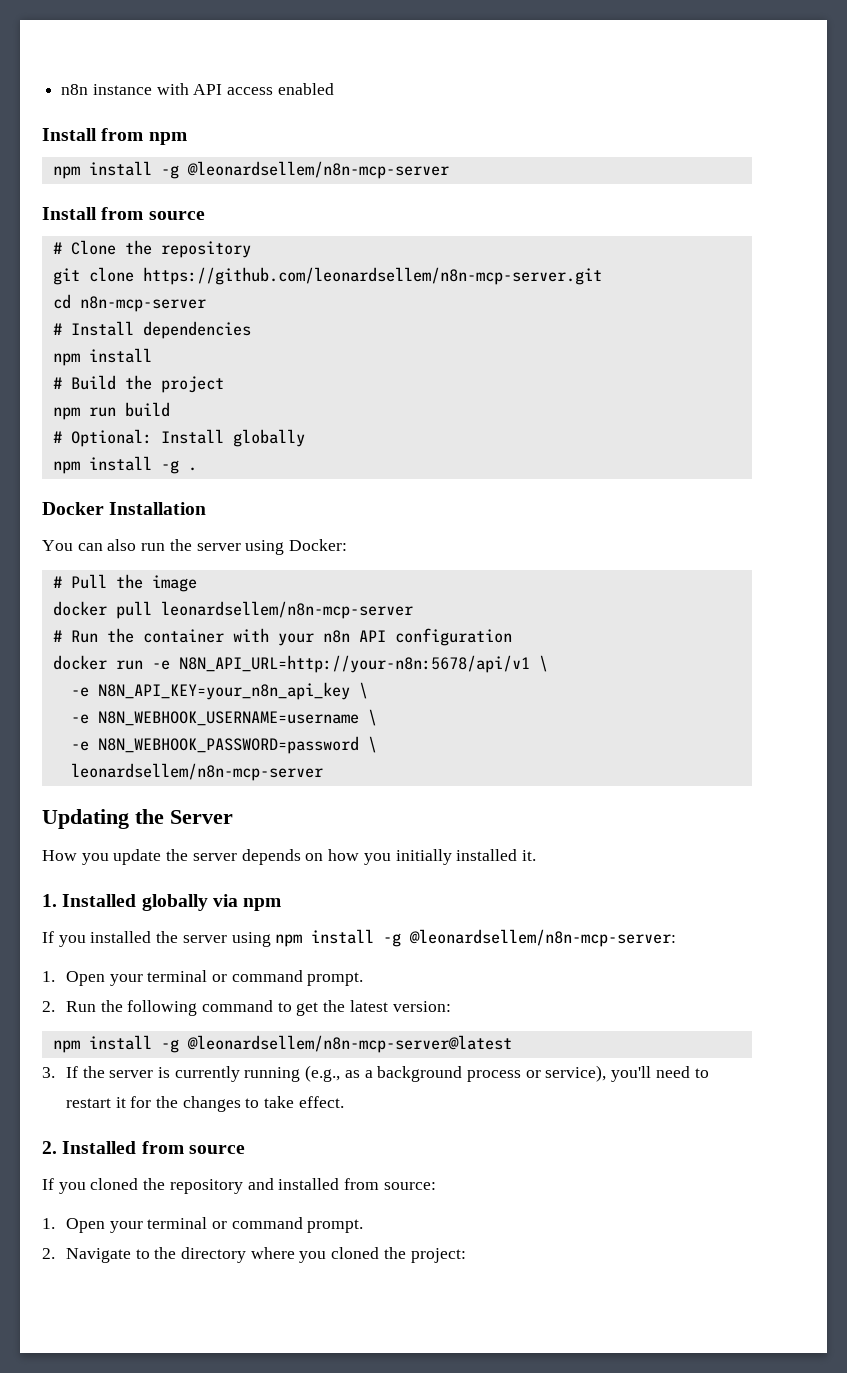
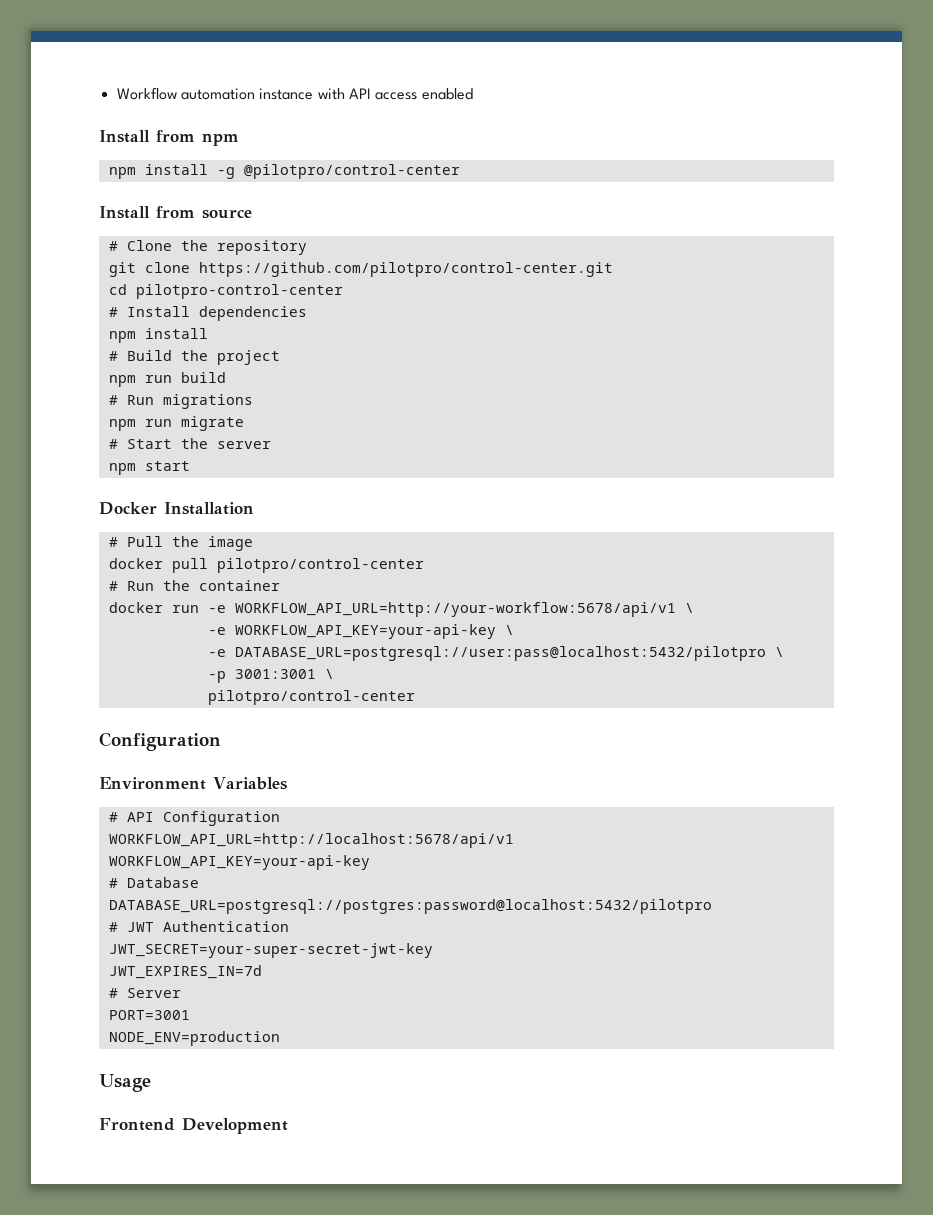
[61,84,89,95] n8n -> [116,87,255,100] Workflow automation
[186,161,449,179] @leonardsellem/n8n-mcp-server -> [243,164,460,179] @pilotpro/control-center
[142,267,602,285] https://github.com/leonardsellem/n8n-mcp-server.git -> [198,262,613,277] https://github.com/pilotpro/control-center.git
[79,296,206,312] n8n-mcp-server -> [135,284,343,299] pilotpro-control-center
[70,429,305,447] [52,456,197,474] [42,502,207,515] [42,539,348,555] Optional: Install globally // npm install -g . // Docker Installation // You can also run the server using Docker: -> [126,394,253,409] [108,416,244,431] [108,438,271,449] [108,461,190,475] [99,502,254,515] Run migrations // npm run migrate // # Start the server // npm start // Docker Installation
[160,601,413,619] leonardsellem/n8n-mcp-server -> [216,558,424,573] pilotpro/control-center
[232,628,512,646] with your n8n API configuration -> (280, 585) none
[178,655,548,673] [70,682,368,700] [70,709,377,726] [70,736,377,754] [70,763,323,781] [42,809,233,829] [42,849,536,865] [42,894,282,911] [42,929,677,947] [42,970,364,986] [42,1000,451,1016] [52,1035,512,1053] [42,1065,709,1082] [65,1096,344,1112] [42,1141,245,1154] [42,1178,436,1194] [42,1217,364,1233] [42,1247,466,1263] N8N_API_URL=http://your-n8n:5678/api/v1 \ // -e N8N_API_KEY=your_n8n_api_key \ // -e N8N_WEBHOOK_USERNAME=username \ // -e N8N_WEBHOOK_PASSWORD=password \ // leonardsellem/n8n-mcp-server // Updating the Server // How you update the server depends on how you initially installed it. // 1. Installed globally via npm // If you installed the server using npm install -g @leonardsellem/n8n-mcp-server: // 1. Open your terminal or command prompt. // 2. Run the following command to get the latest version: // npm install -g @leonardsellem/n8n-mcp-server@latest // 3. If the server is currently running (e.g., as a background process or service), you'll need to restart it for the changes to take effect. // 2. Installed from source // If you cloned the repository and installed from source: // 1. Open your terminal or command prompt. // 2. Navigate to the directory where you cloned the project: -> [234,602,694,617] [207,624,514,639] [207,646,784,661] [207,669,334,683] [207,690,415,705] [99,732,221,751] [99,777,287,790] [108,811,280,826] [108,833,514,848] [108,855,370,870] [108,877,199,888] [108,899,712,914] [108,921,289,932] [108,943,433,958] [108,965,262,979] [108,988,181,998] [108,1010,190,1020] [108,1031,280,1046] [99,1074,151,1092] [99,1118,288,1134] WORKFLOW_API_URL=http://your-workflow:5678/api/v1 \ // -e WORKFLOW_API_KEY=your-api-key \ // -e DATABASE_URL=postgresql://user:pass@localhost:5432/pilotpro \ // -p 3001:3001 \ // pilotpro/control-center // Configuration // Environment Variables // # API Configuration // WORKFLOW_API_URL=http://localhost:5678/api/v1 // WORKFLOW_API_KEY=your-api-key // # Database // DATABASE_URL=postgresql://postgres:password@localhost:5432/pilotpro // # JWT Authentication // JWT_SECRET=your-super-secret-jwt-key // JWT_EXPIRES_IN=7d // # Server // PORT=3001 // NODE_ENV=production // Usage // Frontend Development

